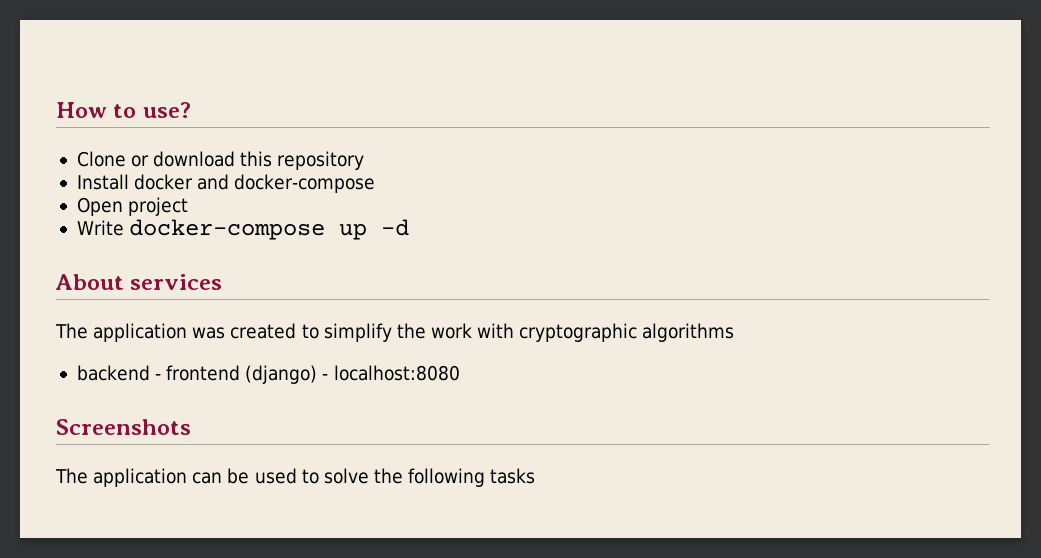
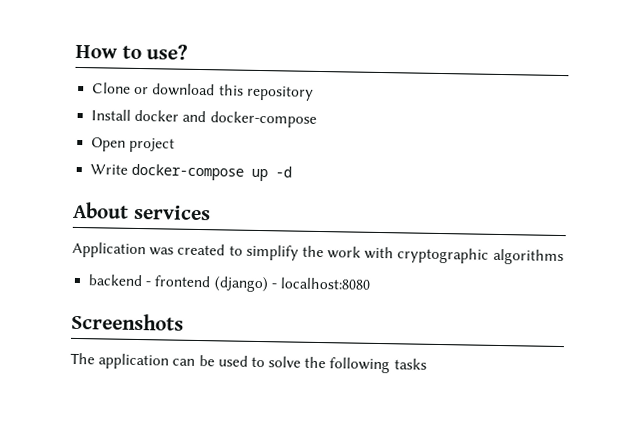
[55,323,188,342] The application -> [72,241,146,259] Application

